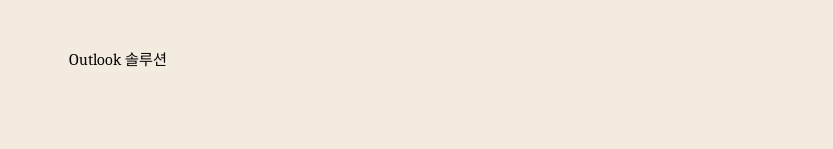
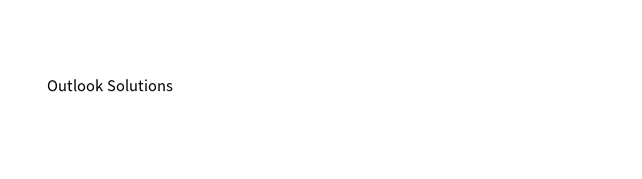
[125,52,168,67] 솔루션 -> [106,79,175,92] Solutions

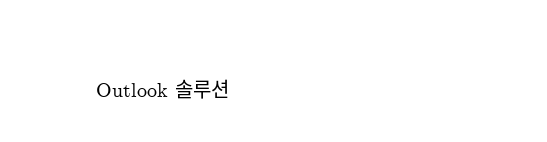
[106,79,175,92] Solutions -> [175,79,229,99] 솔루션

